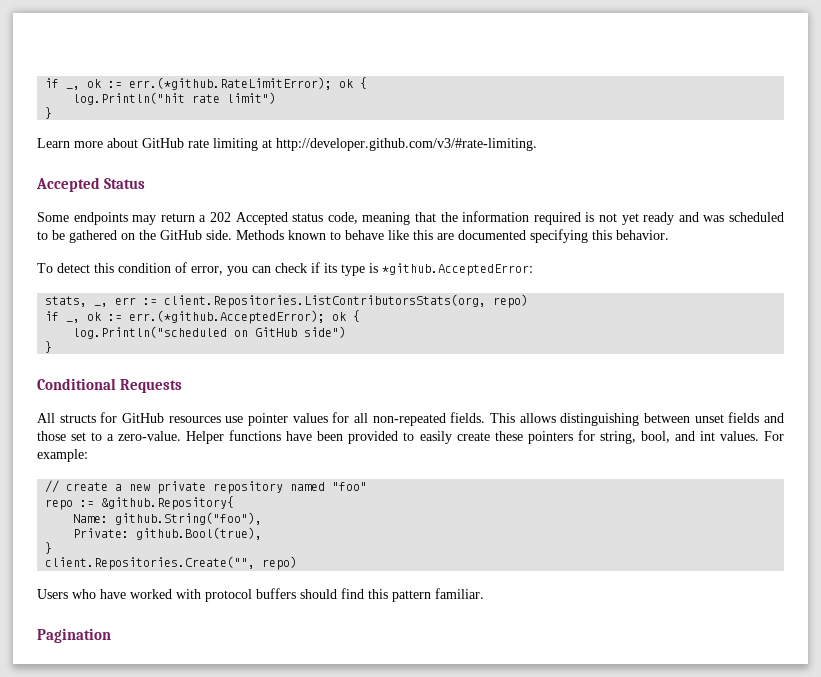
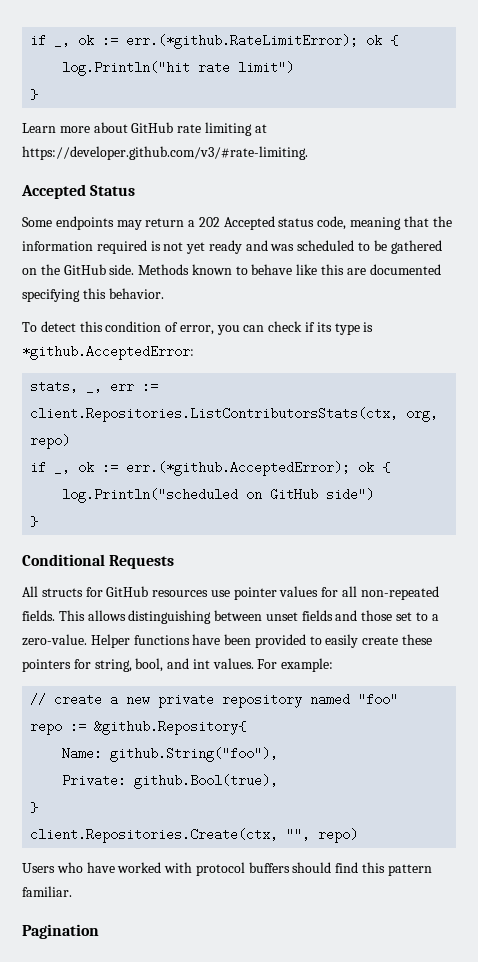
[276,138,537,151] http://developer.github.com/v3/#rate-limiting. -> [22,146,308,160] https://developer.github.com/v3/#rate-limiting.
[164,294,487,308] client.Repositories.ListContributorsStats(org, -> [30,407,439,422] client.Repositories.ListContributorsStats(ctx, org,
[45,556,256,570] client.Repositories.Create("", -> [30,828,311,843] client.Repositories.Create(ctx, "",

